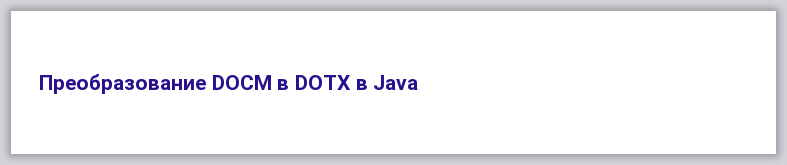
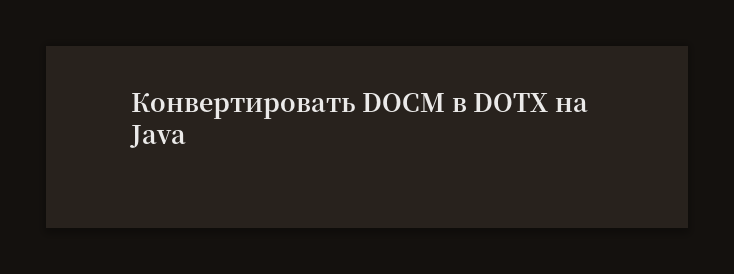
[39,74,206,94] Преобразование -> [131,93,355,119] Конвертировать
[355,79,368,90] в -> [555,98,588,112] на

